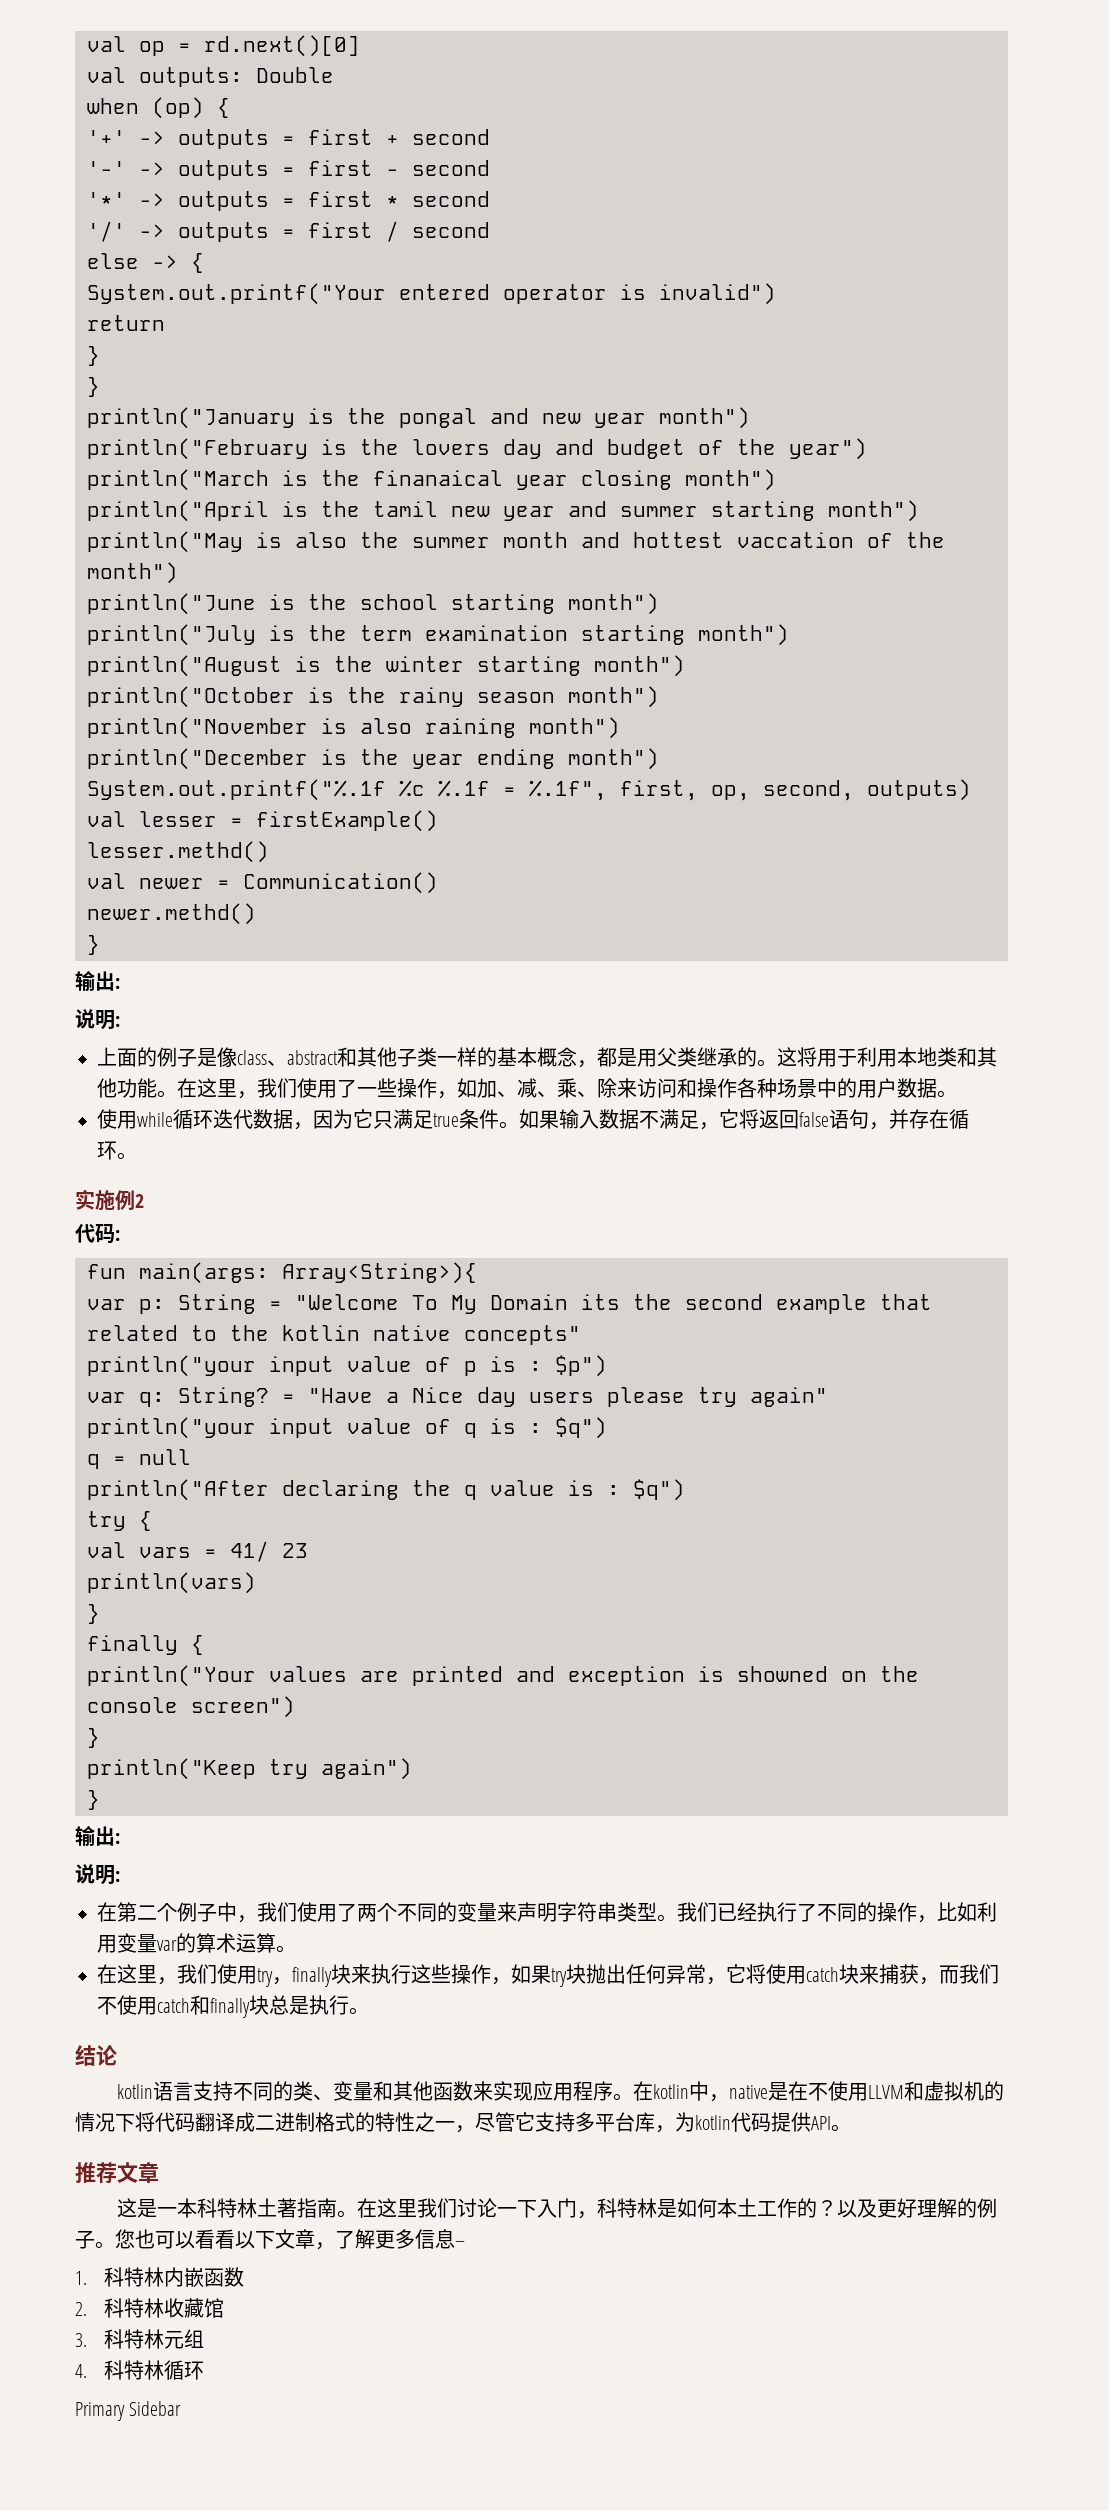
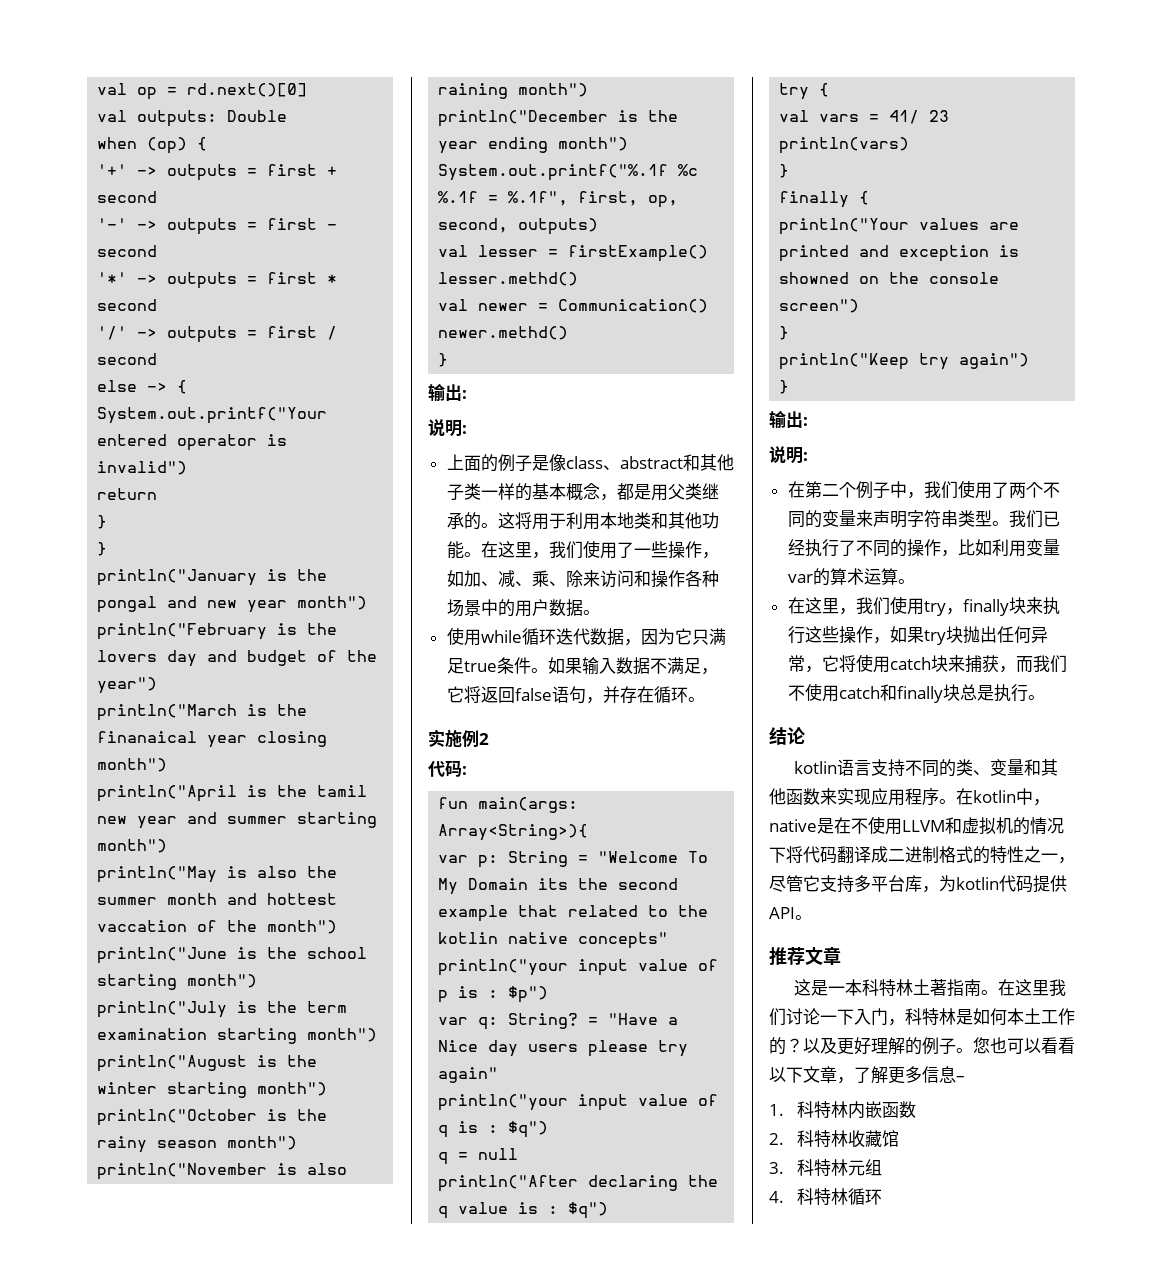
[75,2401,182,2421] // Primary Sidebar -> (882, 1197) none

